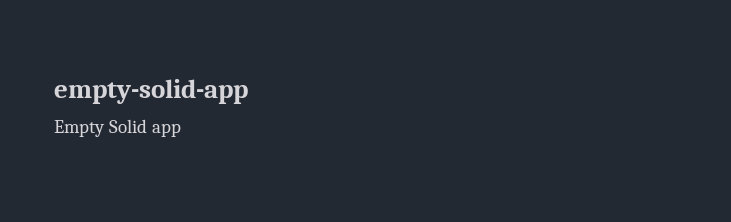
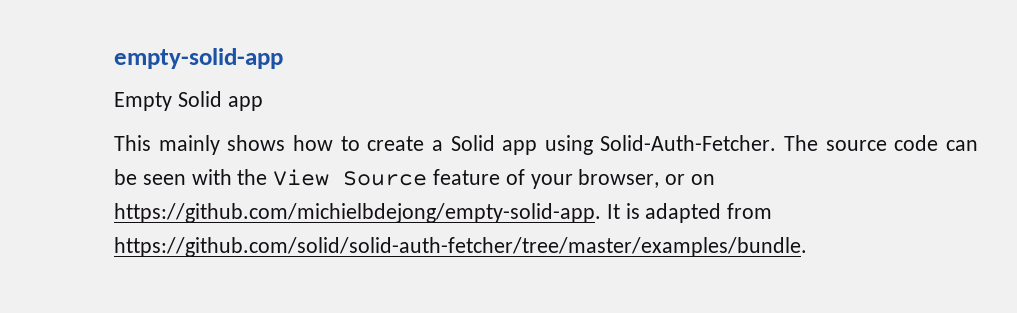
(182, 130) none -> [114,135,978,155] [114,169,716,189] [114,203,773,223] [114,237,807,257] // This mainly shows how to create a Solid app using Solid-Auth-Fetcher. The source code can be seen with the View Source feature of your browser, or on https://github.com/michielbdejong/empty-solid-app. It is adapted from https://github.com/solid/solid-auth-fetcher/tree/master/examples/bundle.

